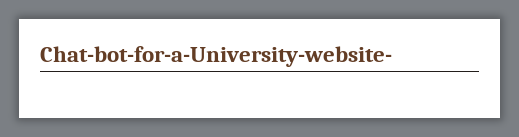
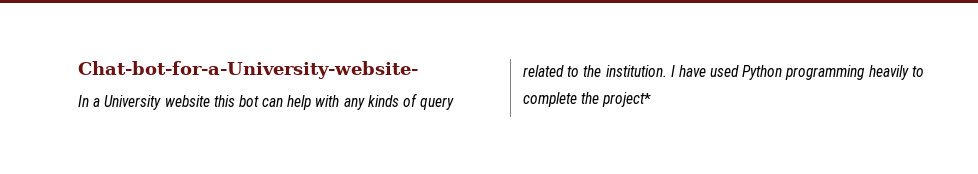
(392, 56) none -> [78,93,455,110] [523,65,924,80] [523,92,652,107] // In a University website this bot can help with any kinds of query related to the institution. I have used Python programming heavily to complete the project*

